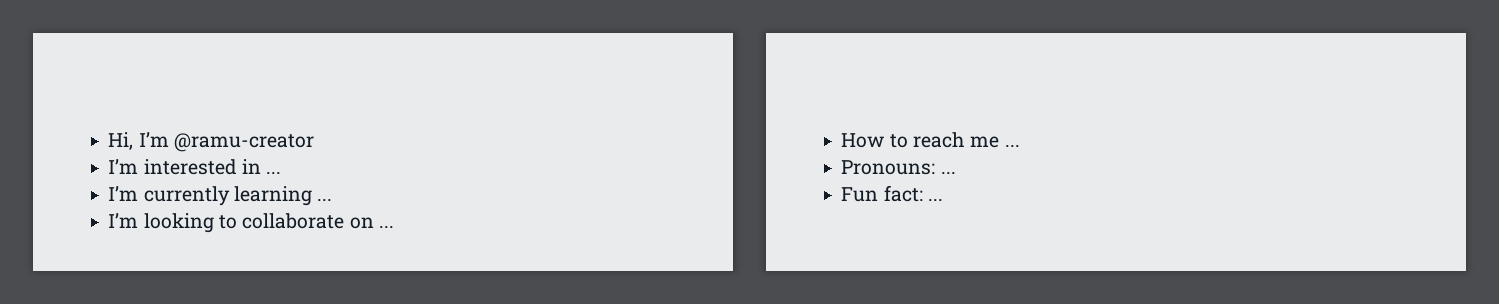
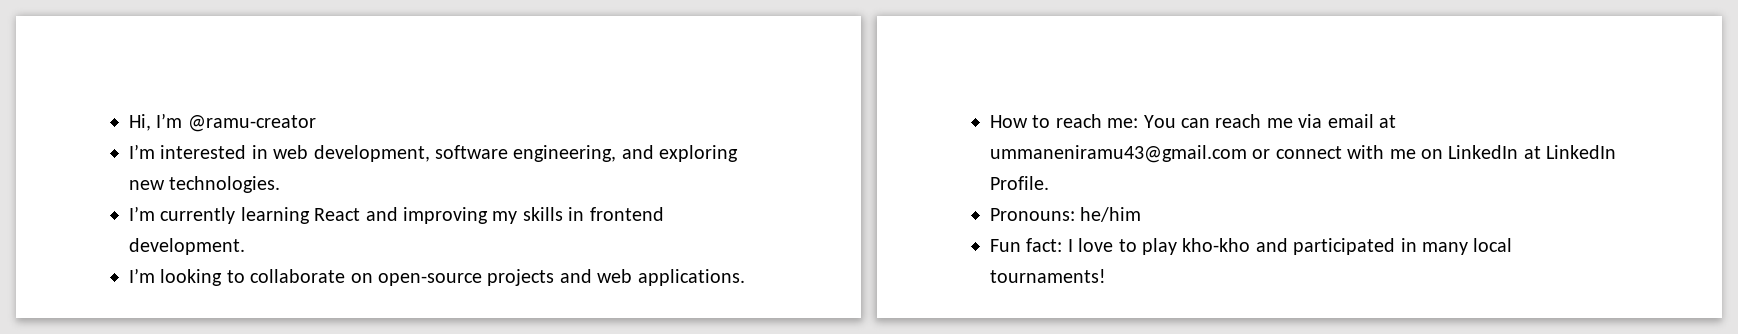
[266,172,282,174] [108,186,333,206] ... // I’m currently learning ... -> [273,145,739,162] [129,176,281,193] [129,206,664,224] [129,238,245,255] web development, software engineering, and exploring new technologies. // I’m currently learning React and improving my skills in frontend development.
[378,226,394,228] [841,132,1020,148] ... // How to reach me ... -> [378,269,745,286] [990,114,1396,128] [990,145,1617,163] [990,176,1049,190] open-source projects and web applications. // How to reach me: You can reach me via email at ummaneniramu43@gmail.com or connect with me on LinkedIn at LinkedIn Profile.
[940,172,956,174] ... -> [1080,207,1142,222] he/him
[927,199,943,201] ... -> [1067,238,1513,255] [990,269,1106,283] I love to play kho-kho and participated in many local tournaments!

